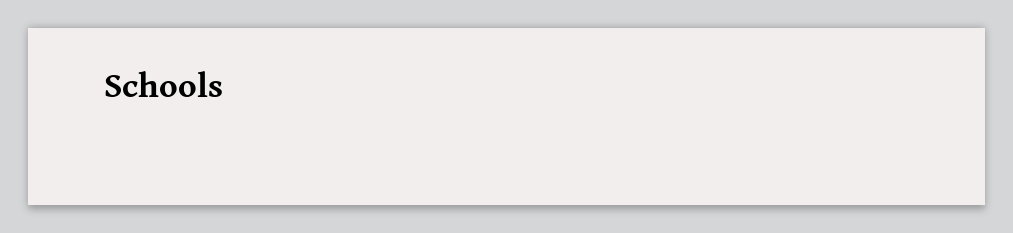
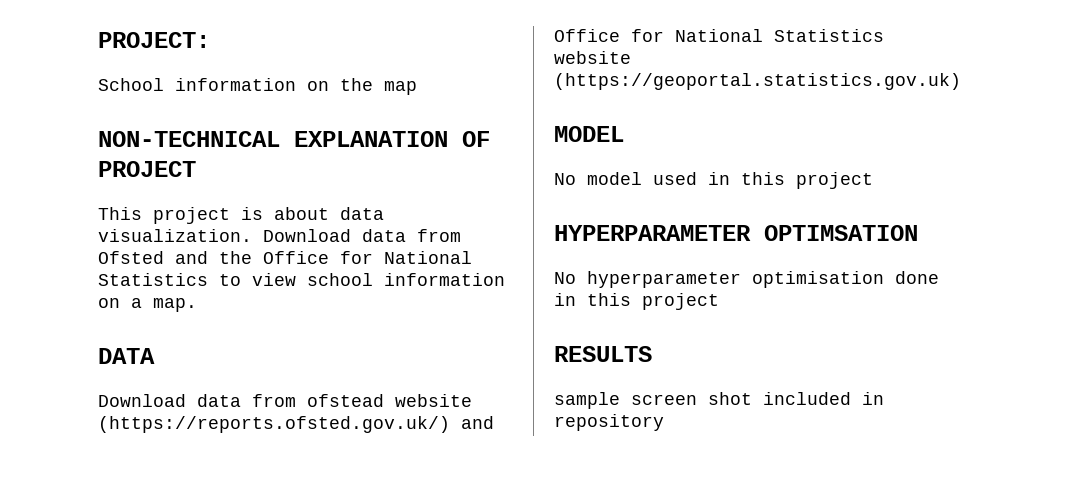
[104,71,223,97] Schools -> [98,32,210,48] [98,78,417,95] [98,131,490,147] [98,161,196,177] [98,207,384,224] [98,229,461,242] [98,251,472,264] [98,273,505,286] [98,298,197,312] [98,348,155,364] [98,394,472,407] [98,416,494,433] [554,29,884,42] [554,51,631,64] [554,73,961,90] [554,126,624,142] [554,172,873,189] [554,225,918,241] [554,271,939,288] [554,293,719,310] [554,346,652,362] [554,392,884,409] [554,414,664,431] PROJECT: // School information on the map // NON-TECHNICAL EXPLANATION OF PROJECT // This project is about data visualization. Download data from Ofsted and the Office for National Statistics to view school information on a map. // DATA // Download data from ofstead website (https://reports.ofsted.gov.uk/) and Office for National Statistics website (https://geoportal.statistics.gov.uk) // MODEL // No model used in this project // HYPERPARAMETER OPTIMSATION // No hyperparameter optimisation done in this project // RESULTS // sample screen shot included in repository

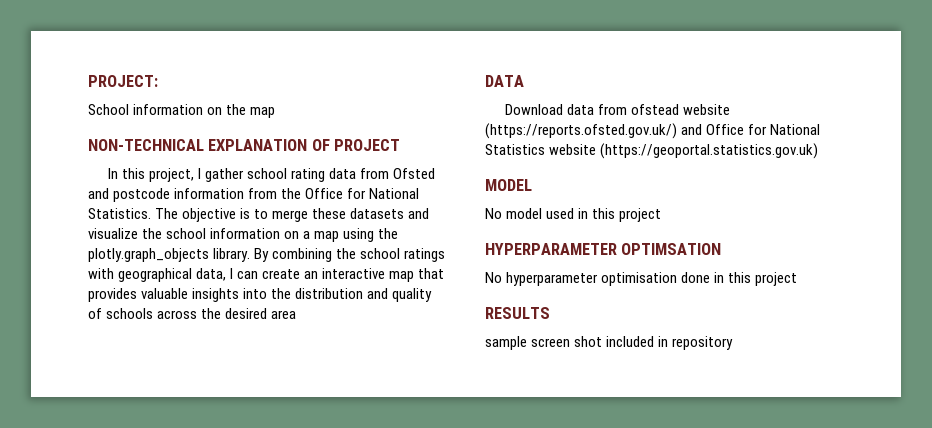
[98,207,384,224] [98,229,351,242] This project is about data visualization. Download -> [107,168,326,182] In this project, I gather school rating
(208, 257) none -> [113,188,278,202] postcode information from
[98,273,505,286] [98,298,197,312] Statistics to view school information on a map. -> [88,208,430,222] [88,228,399,242] [88,248,446,262] [88,268,445,282] [88,288,433,302] [88,308,297,319] Statistics. The objective is to merge these datasets and visualize the school information on a map using the plotly.graph_objects library. By combining the school ratings with geographical data, I can create an interactive map that provides valuable insights into the distribution and quality of schools across the desired area

